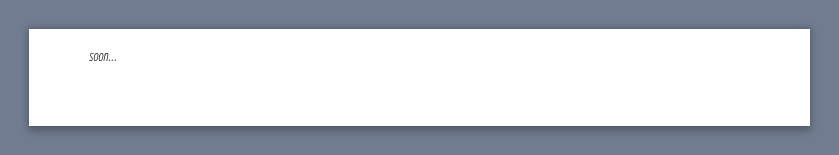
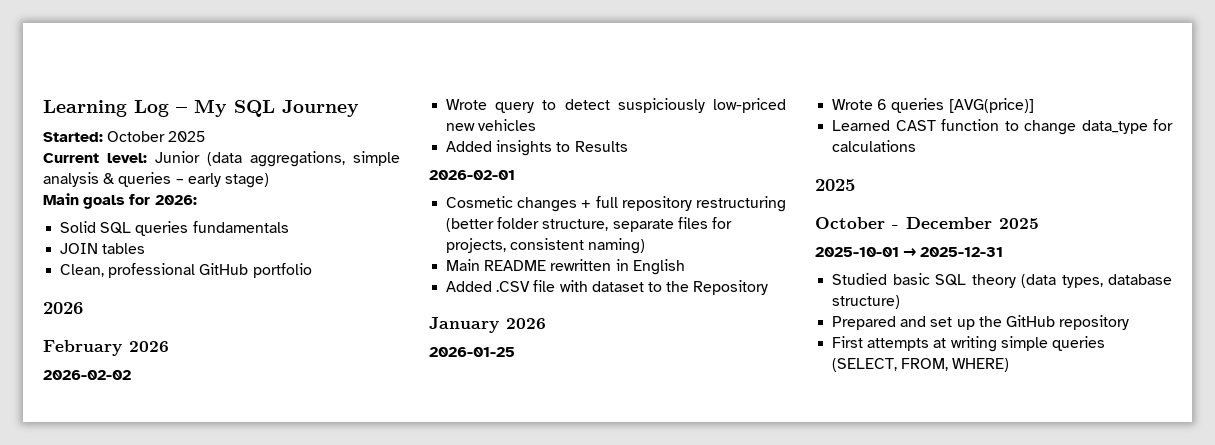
[89,53,117,61] soon... -> [43,99,359,117] [43,131,206,142] [43,151,400,167] [43,172,269,188] [43,193,197,209] [60,221,289,236] [60,243,146,254] [60,263,312,278] [43,302,83,314] [43,340,169,356] [43,370,131,380] [446,98,786,113] [446,119,537,131] [446,140,628,156] [429,170,515,180] [446,196,786,212] [446,217,732,232] [446,238,646,254] [446,259,685,275] [446,280,769,295] [429,317,546,333] [429,347,515,357] [832,98,1034,113] [832,119,1173,135] [832,140,917,152] [815,179,855,191] [815,217,1039,229] [815,247,1004,257] [832,273,1172,288] [832,295,901,309] [832,315,1130,330] [832,336,1105,352] [832,358,1010,372] Learning Log – My SQL Journey // Started: October 2025 // Current level: Junior (data aggregations, simple analysis & queries – early stage) // Main goals for 2026: // Solid SQL queries fundamentals // JOIN tables // Clean, professional GitHub portfolio // 2026 // February 2026 // 2026-02-02 // Wrote query to detect suspiciously low-priced new vehicles // Added insights to Results // 2026-02-01 // Cosmetic changes + full repository restructuring (better folder structure, separate files for projects, consistent naming) // Main README rewritten in English // Added .CSV file with dataset to the Repository // January 2026 // 2026-01-25 // Wrote 6 queries [AVG(price)] // Learned CAST function to change data_type for calculations // 2025 // October - December 2025 // 2025-10-01 → 2025-12-31 // Studied basic SQL theory (data types, database structure) // Prepared and set up the GitHub repository // First attempts at writing simple queries (SELECT, FROM, WHERE)

